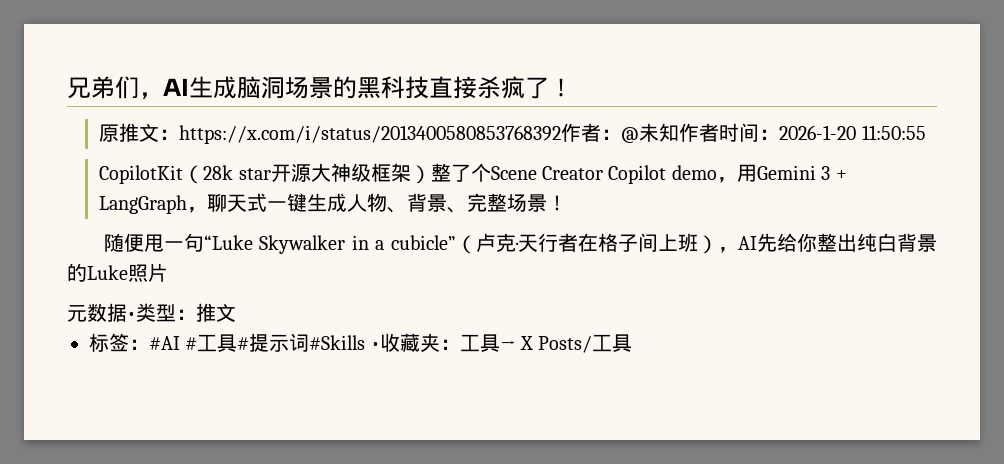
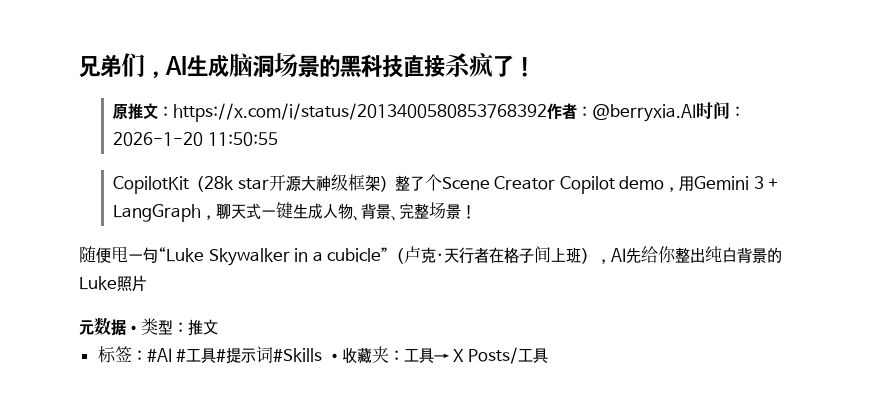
[621,123,720,143] @未知作者 -> [591,104,696,122] @berryxia.AI

